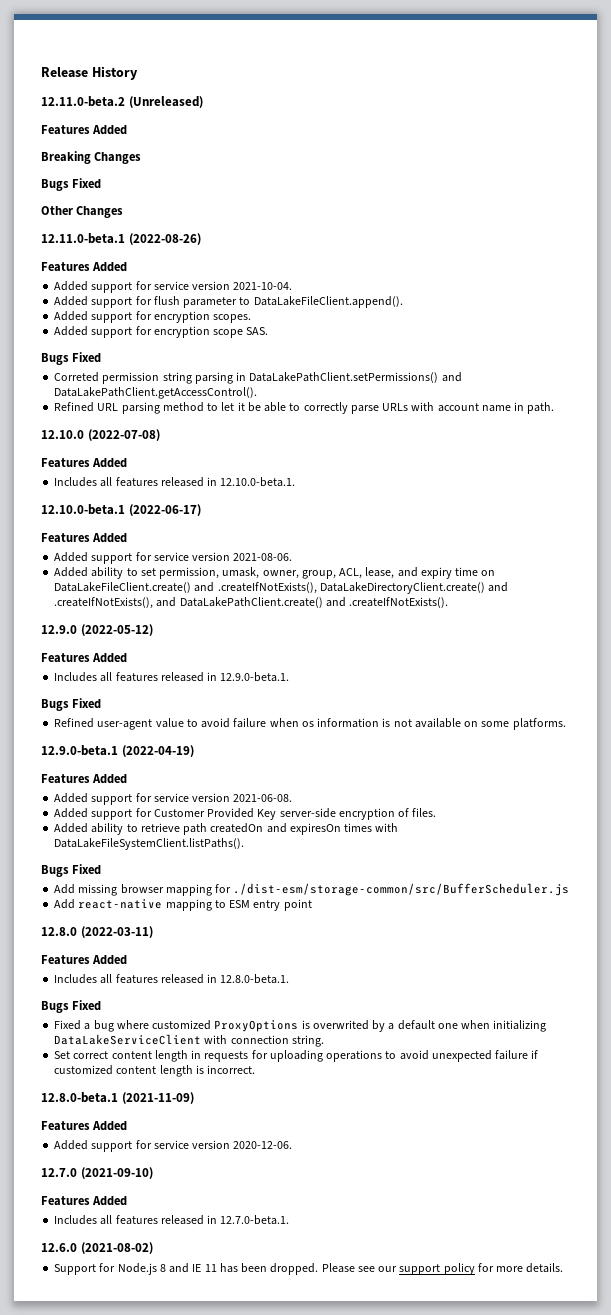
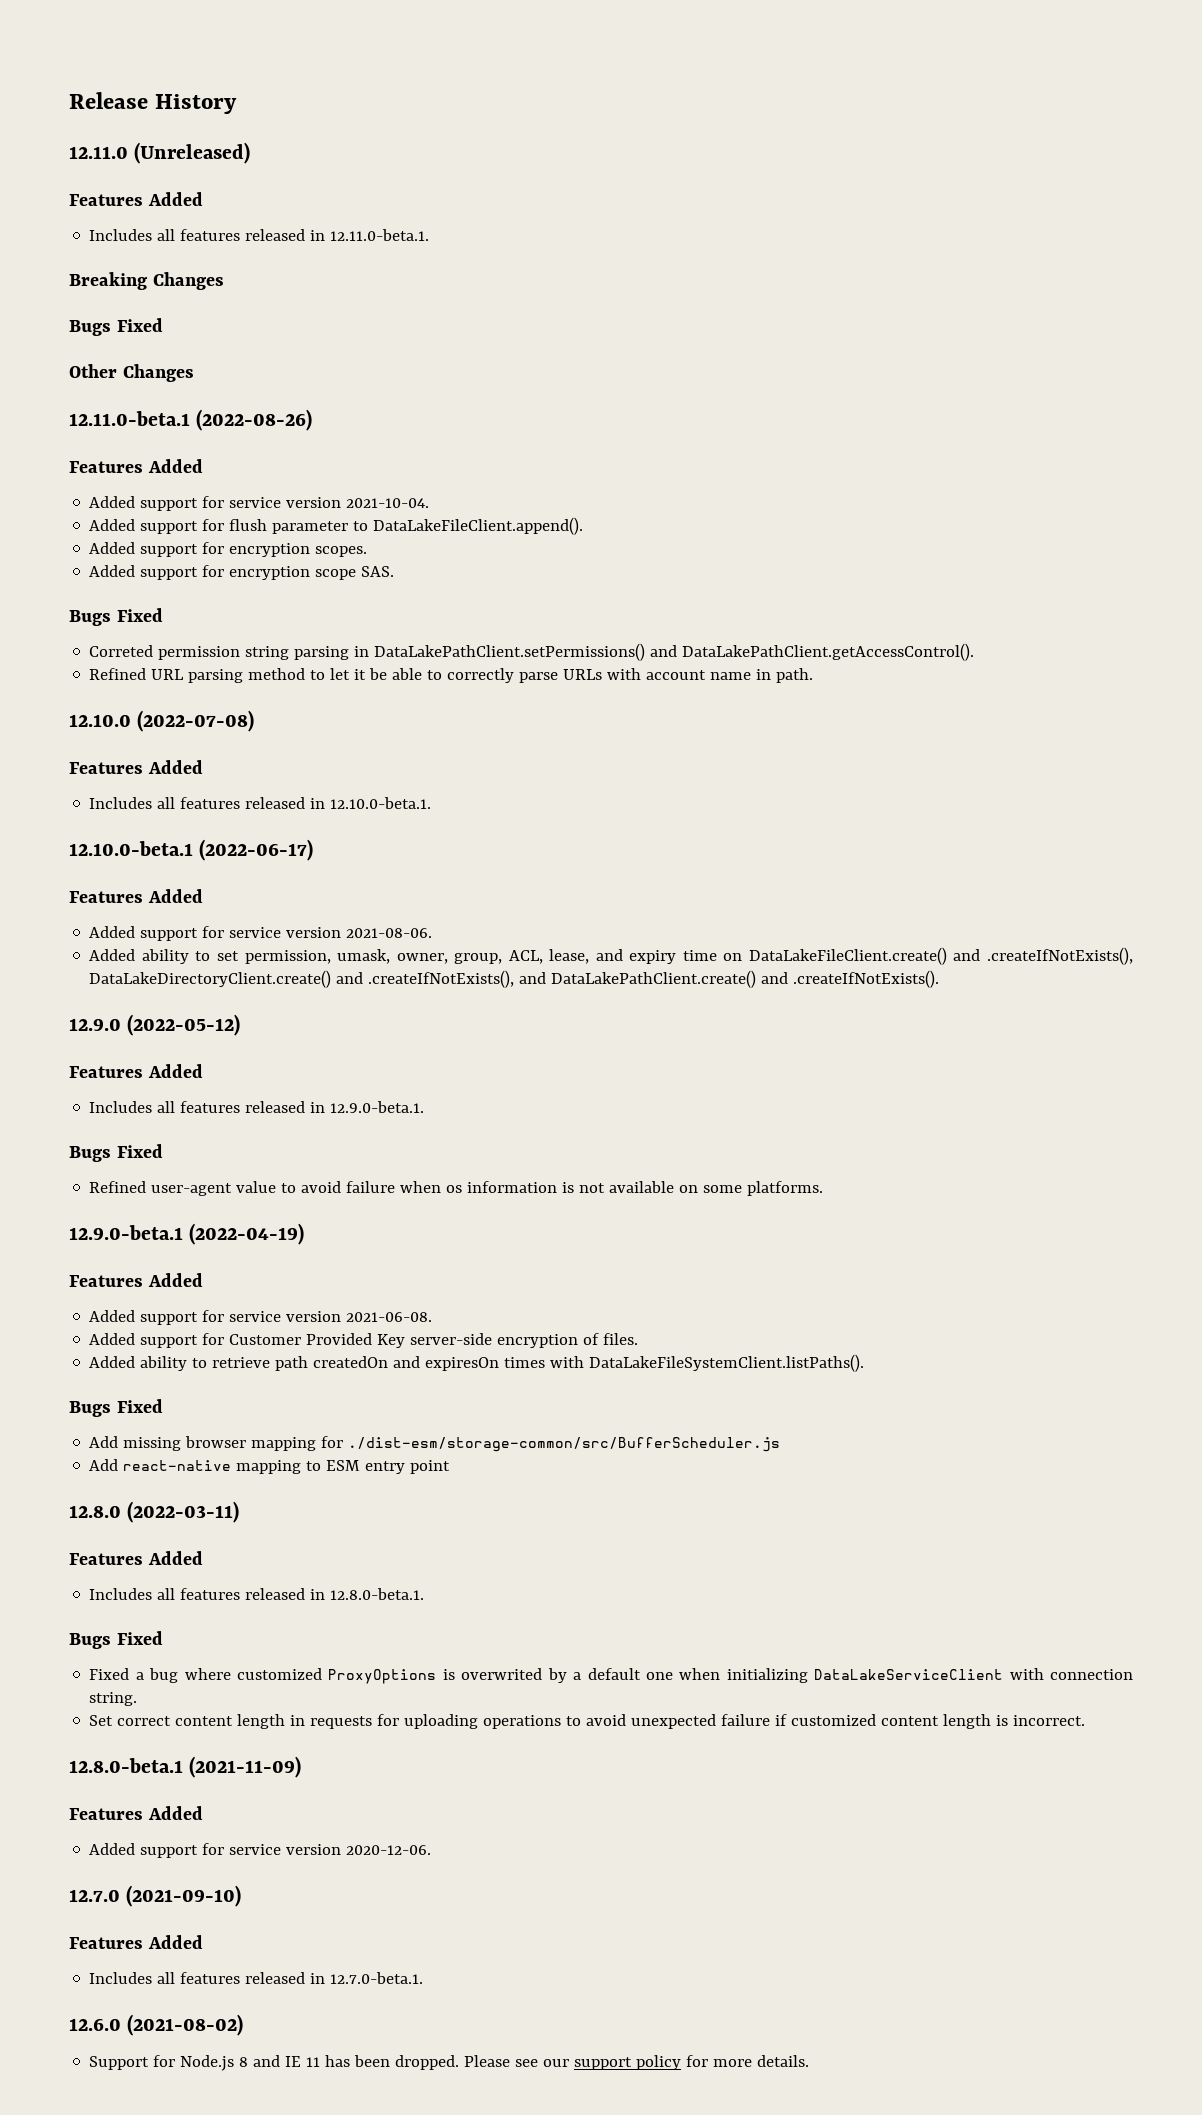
[41,96,125,107] 12.11.0-beta.2 -> [69,146,128,159] 12.11.0
(128, 130) none -> [89,229,430,241] // Includes all features released in 12.11.0-beta.1.

